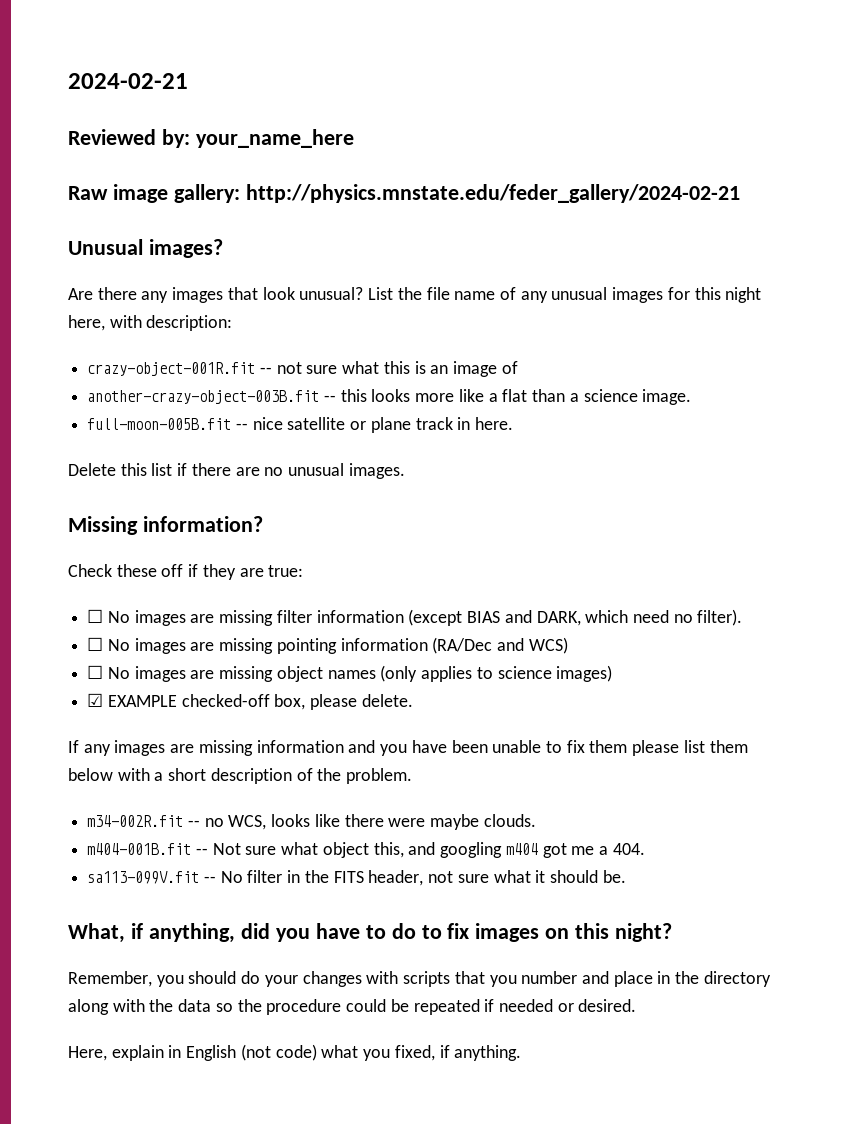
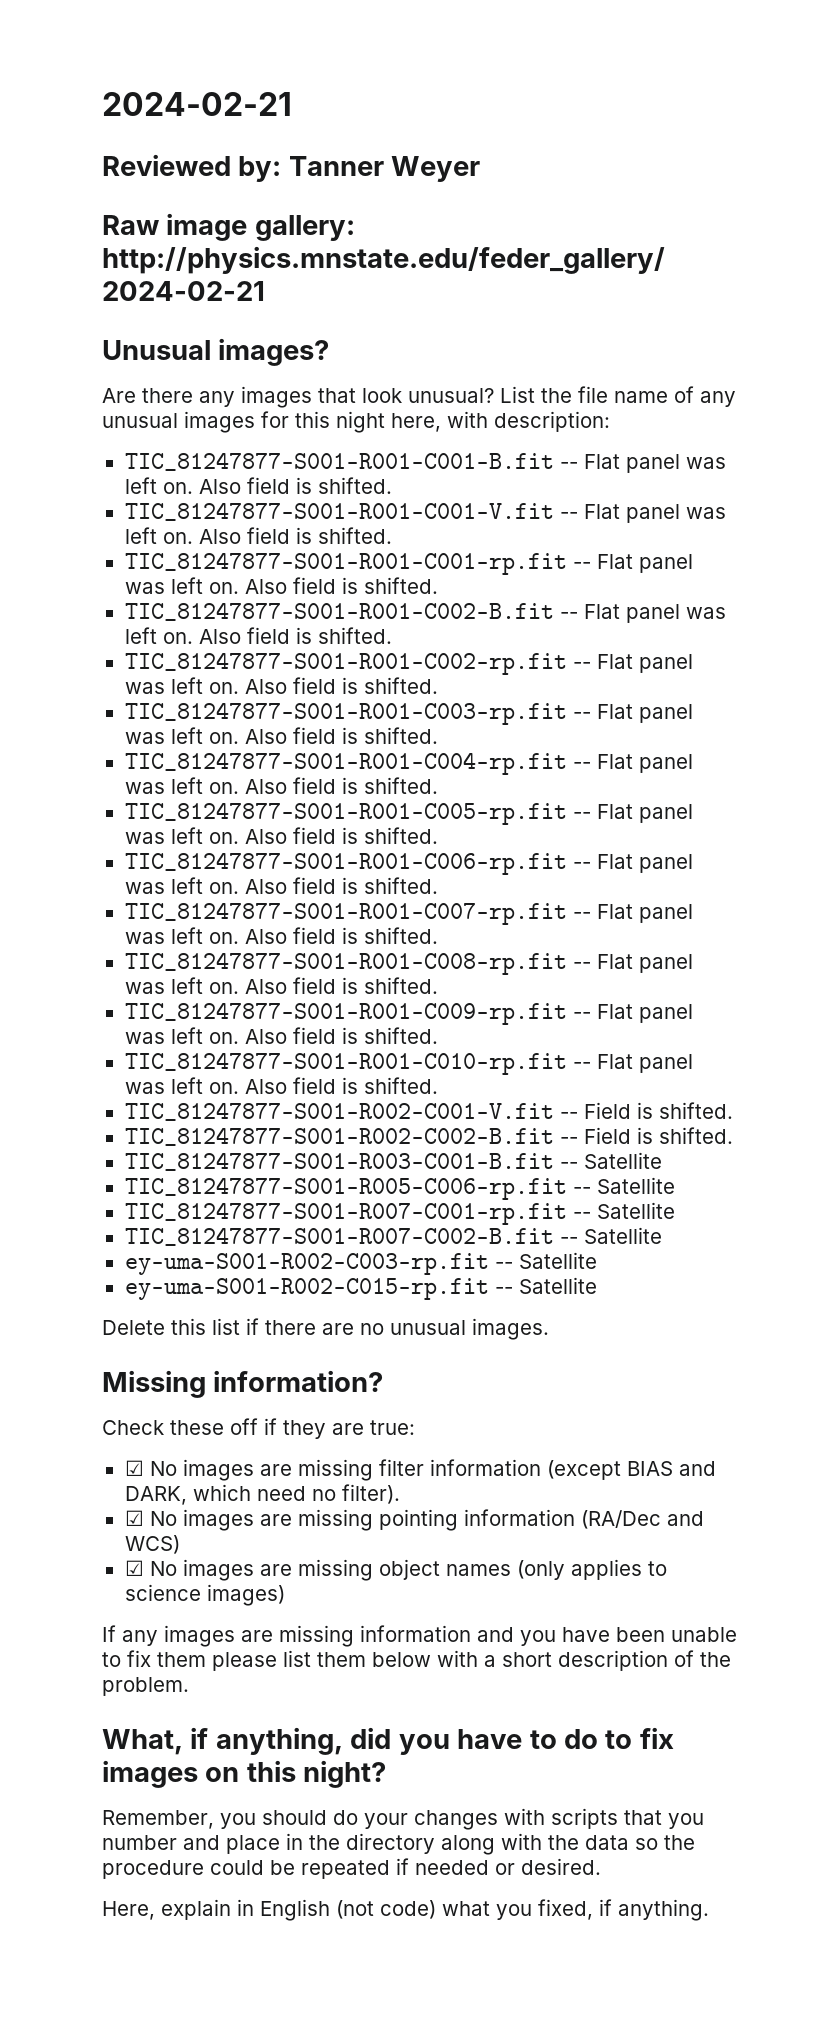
[195,129,354,148] your_name_here -> [288,156,481,182] Tanner Weyer
[87,361,518,377] [87,389,692,405] [87,417,514,433] crazy-object-001R.fit -- not sure what this is an image of // another-crazy-object-003B.fit -- this looks more like a flat than a science image. // full-moon-005B.fit -- nice satellite or plane track in here. -> [124,452,726,473] [124,477,392,494] [124,502,726,523] [124,527,392,544] [124,552,693,575] [124,577,438,594] [124,602,726,623] [124,627,392,644] [124,652,693,675] [124,677,438,694] [124,702,693,725] [124,727,438,744] [124,752,693,775] [124,777,438,794] [124,802,693,825] [124,827,438,844] [124,852,693,875] [124,877,438,894] [124,902,693,925] [124,927,438,944] [124,952,693,975] [124,977,438,994] [124,1002,693,1025] [124,1027,438,1044] [124,1052,693,1075] [124,1077,438,1094] [124,1102,733,1121] [124,1127,733,1146] [124,1152,662,1171] [124,1177,675,1200] [124,1202,675,1225] [124,1227,662,1246] [124,1252,597,1275] [124,1277,597,1300] TIC_81247877-S001-R001-C001-B.fit -- Flat panel was left on. Also field is shifted. // TIC_81247877-S001-R001-C001-V.fit -- Flat panel was left on. Also field is shifted. // TIC_81247877-S001-R001-C001-rp.fit -- Flat panel was left on. Also field is shifted. // TIC_81247877-S001-R001-C002-B.fit -- Flat panel was left on. Also field is shifted. // TIC_81247877-S001-R001-C002-rp.fit -- Flat panel was left on. Also field is shifted. // TIC_81247877-S001-R001-C003-rp.fit -- Flat panel was left on. Also field is shifted. // TIC_81247877-S001-R001-C004-rp.fit -- Flat panel was left on. Also field is shifted. // TIC_81247877-S001-R001-C005-rp.fit -- Flat panel was left on. Also field is shifted. // TIC_81247877-S001-R001-C006-rp.fit -- Flat panel was left on. Also field is shifted. // TIC_81247877-S001-R001-C007-rp.fit -- Flat panel was left on. Also field is shifted. // TIC_81247877-S001-R001-C008-rp.fit -- Flat panel was left on. Also field is shifted. // TIC_81247877-S001-R001-C009-rp.fit -- Flat panel was left on. Also field is shifted. // TIC_81247877-S001-R001-C010-rp.fit -- Flat panel was left on. Also field is shifted. // TIC_81247877-S001-R002-C001-V.fit -- Field is shifted. // TIC_81247877-S001-R002-C002-B.fit -- Field is shifted. // TIC_81247877-S001-R003-C001-B.fit -- Satellite // TIC_81247877-S001-R005-C006-rp.fit -- Satellite // TIC_81247877-S001-R007-C001-rp.fit -- Satellite // TIC_81247877-S001-R007-C002-B.fit -- Satellite // ey-uma-S001-R002-C003-rp.fit -- Satellite // ey-uma-S001-R002-C015-rp.fit -- Satellite
[87,609,104,623] ☐ -> [124,1460,144,1476] ☑
[87,637,104,651] ☐ -> [124,1510,144,1526] ☑
[87,665,104,679] ☐ -> [124,1560,144,1576] ☑
[87,693,413,710] // ☑ EXAMPLE checked-off box, please delete. -> (285, 1595) none
[87,814,536,830] [87,842,645,858] [87,870,626,886] // m34-002R.fit -- no WCS, looks like there were maybe clouds. // m404-001B.fit -- Not sure what object this, and googling m404 got me a 404. // sa113-099V.fit -- No filter in the FITS header, not sure what it should be. -> (189, 1686) none

